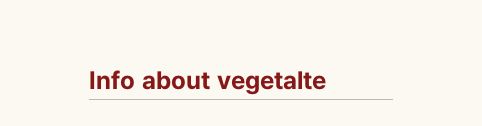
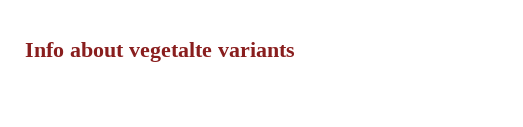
(326, 83) none -> [218,42,295,57] variants

